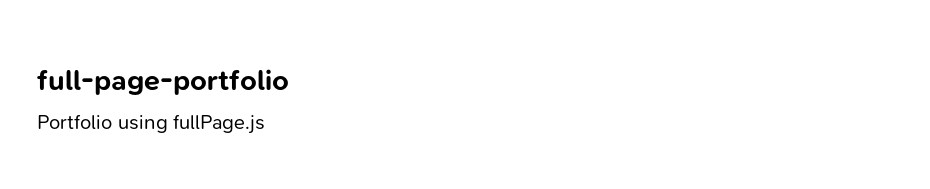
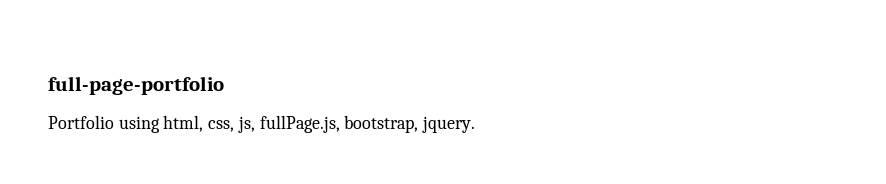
[173,114,266,134] fullPage.js -> [163,115,476,133] html, css, js, fullPage.js, bootstrap, jquery.

